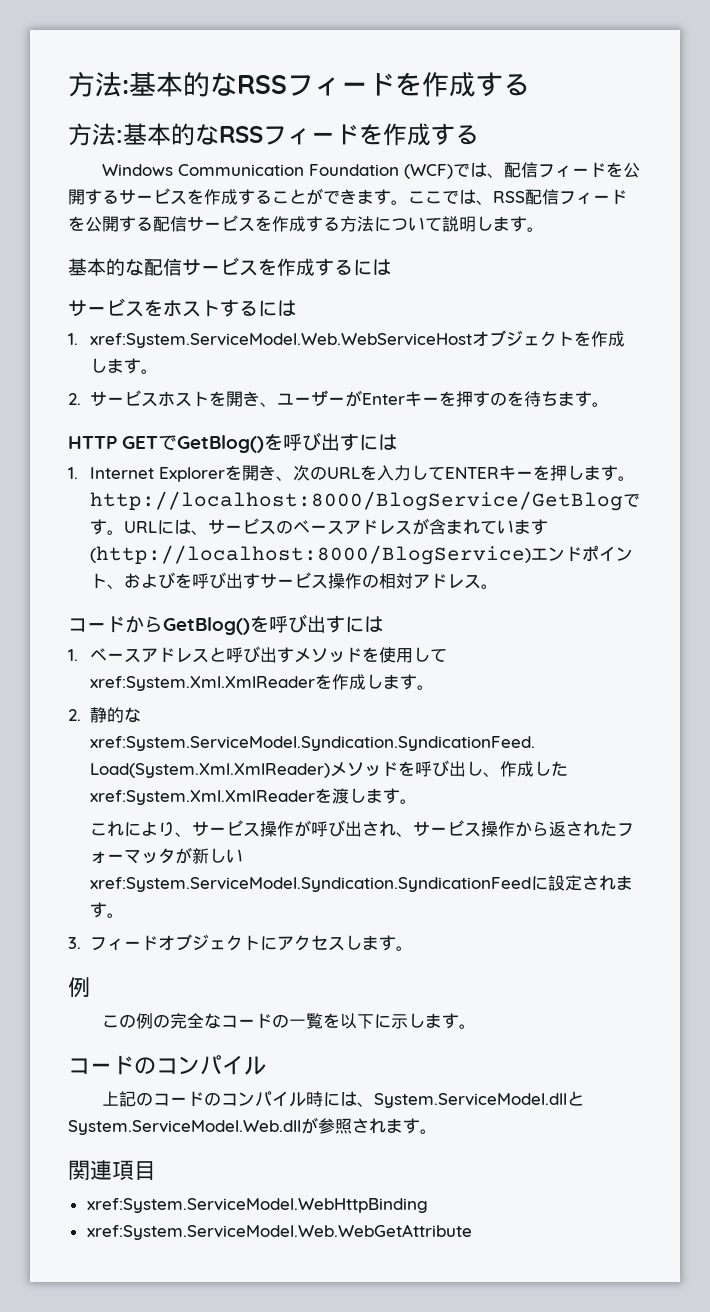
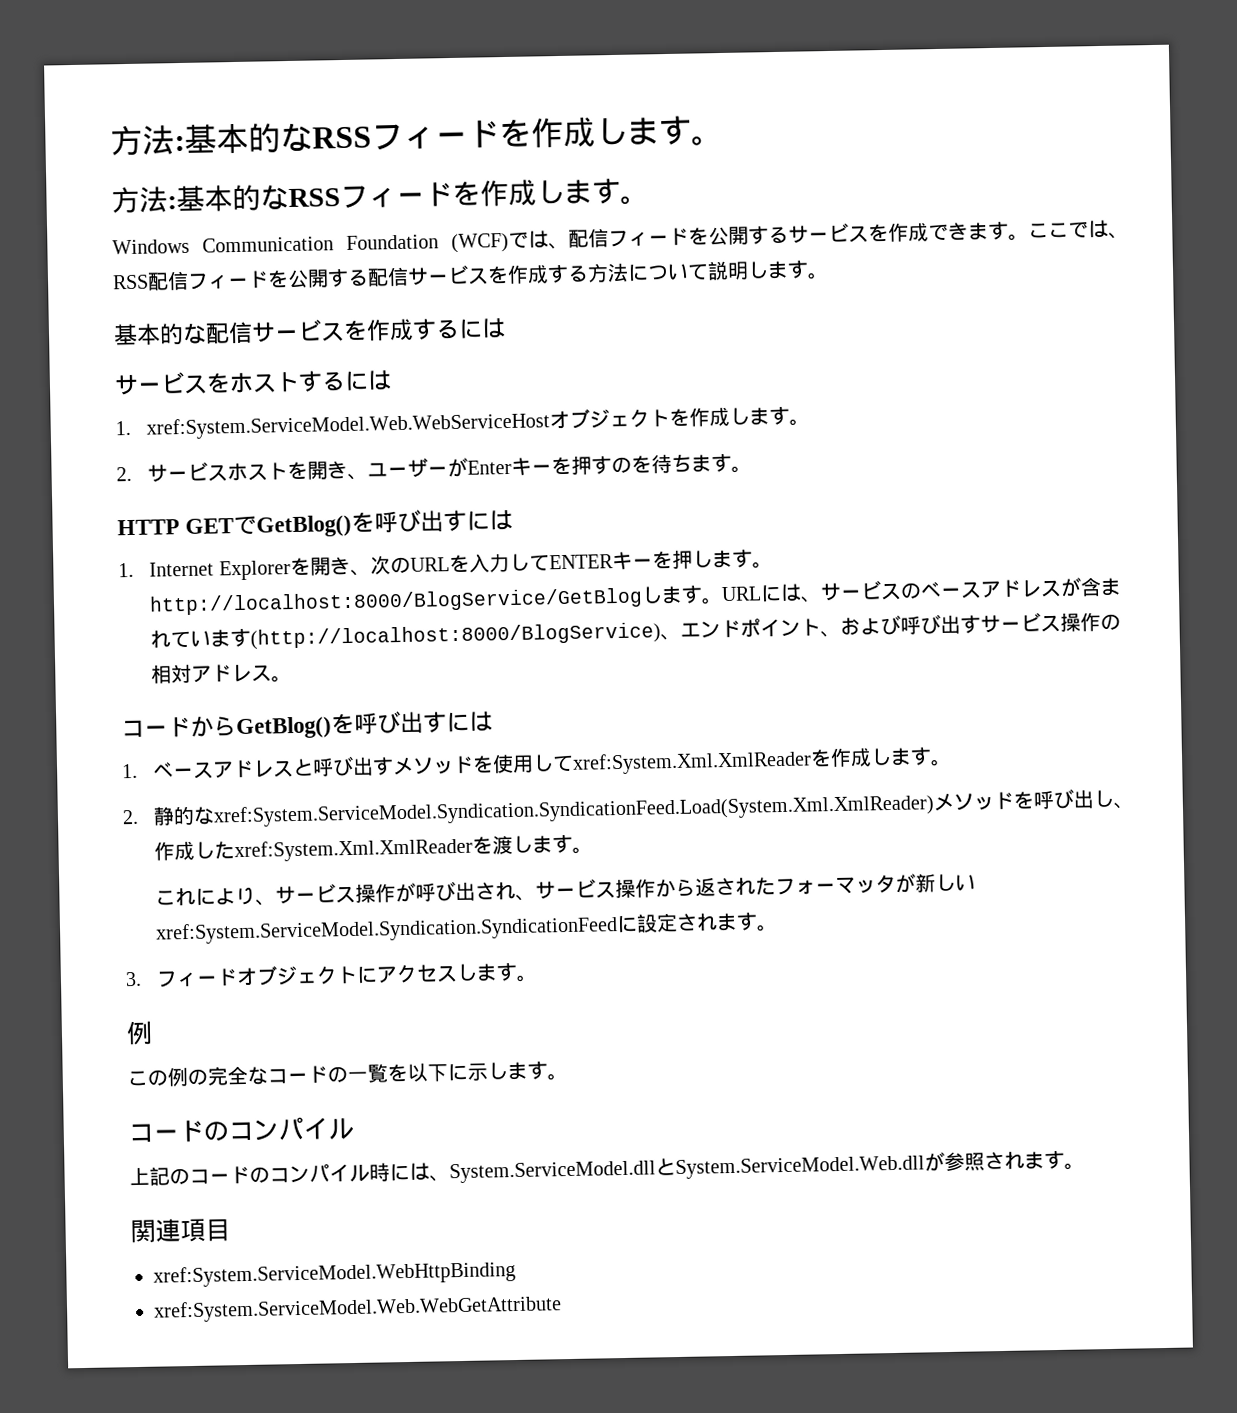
[68,72,530,97] [68,123,479,146] 方法:基本的なRSSフィードを作成する // 方法:基本的なRSSフィードを作成する -> [110,115,724,156] [111,177,649,214] 方法:基本的なRSSフィードを作成します。 // 方法:基本的なRSSフィードを作成します。
[238,188,323,205] することが -> (929, 232) none
[623,493,641,507] で -> [641,585,684,605] しま
(532, 555) none -> [660,633,682,641] 、
[175,573,193,588] を -> (902, 625) none

